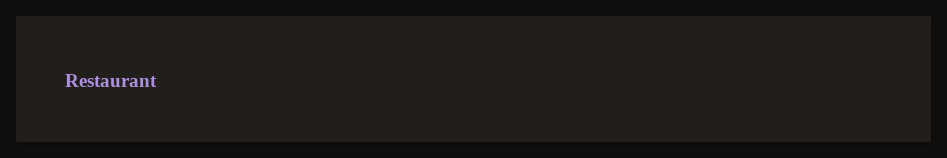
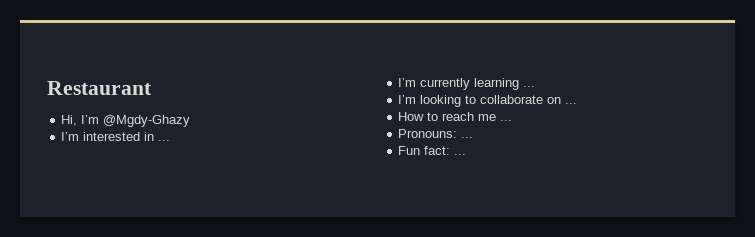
(157, 80) none -> [61,115,191,127] [61,132,171,141] [398,78,536,90] [398,95,578,107] [398,112,513,121] [398,129,474,138] [398,146,467,155] // Hi, I’m @Mgdy-Ghazy // I’m interested in ... // I’m currently learning ... // I’m looking to collaborate on ... // How to reach me ... // Pronouns: ... // Fun fact: ...

